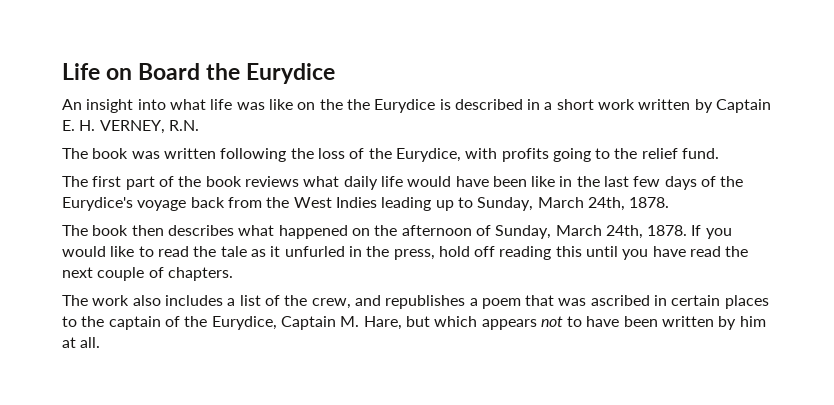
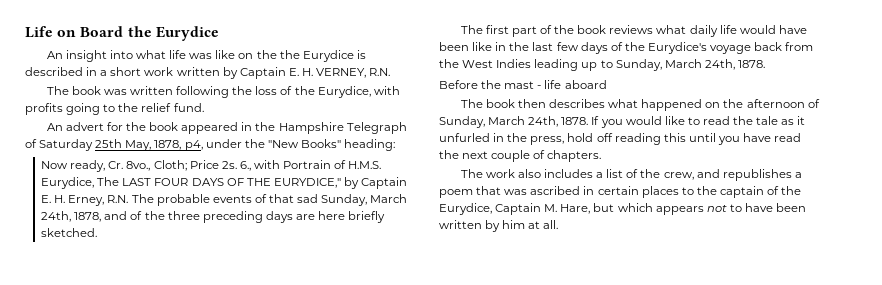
(720, 153) none -> [46,122,407,134] [25,139,396,151] [41,160,382,172] [41,177,408,189] [41,194,408,206] [41,211,386,223] [41,228,98,237] // An advert for the book appeared in the Hampshire Telegraph of Saturday 25th May, 1878, p4, under the "New Books" heading: // Now ready, Cr. 8vo., Cloth; Price 2s. 6., with Portrain of H.M.S. Eurydice, The LAST FOUR DAYS OF THE EURYDICE," by Captain E. H. Erney, R.N. The probable events of that sad Sunday, March 24th, 1878, and of the three preceding days are here briefly sketched.
(670, 202) none -> [439,80,607,89] // Before the mast - life aboard

